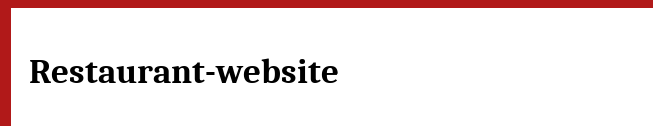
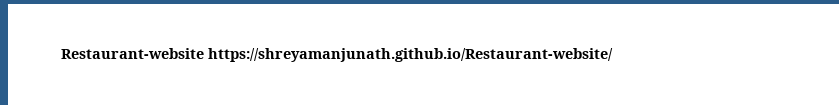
(339, 70) none -> [208,48,613,62] https://shreyamanjunath.github.io/Restaurant-website/

